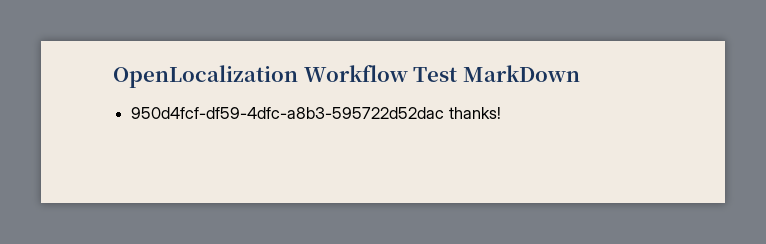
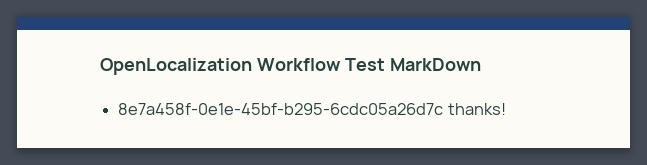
[131,107,445,119] 950d4fcf-df59-4dfc-a8b3-595722d52dac -> [118,103,444,115] 8e7a458f-0e1e-45bf-b295-6cdc05a26d7c

